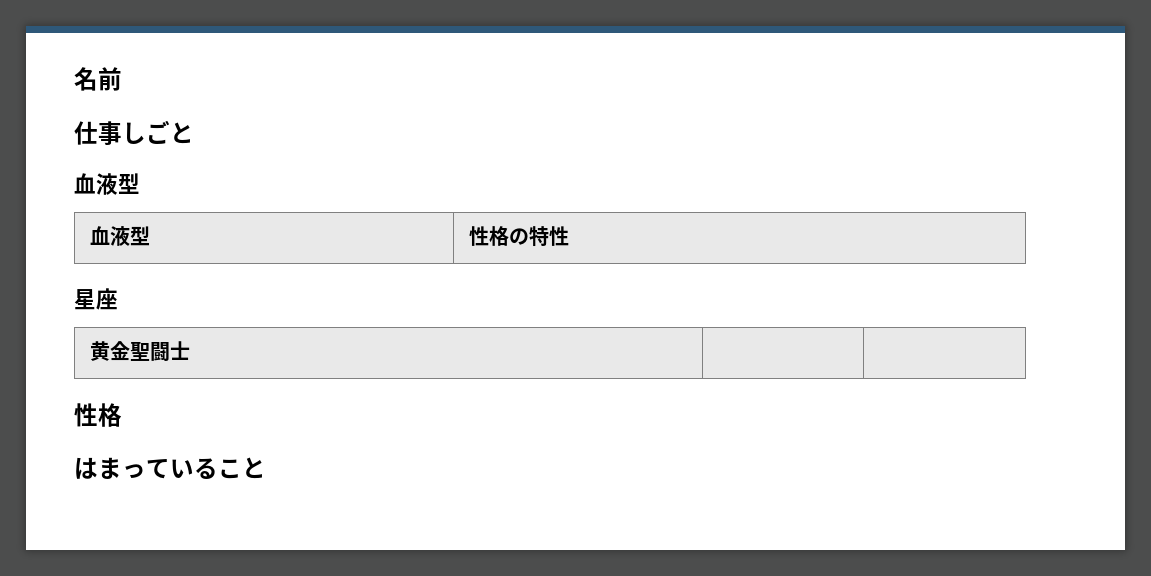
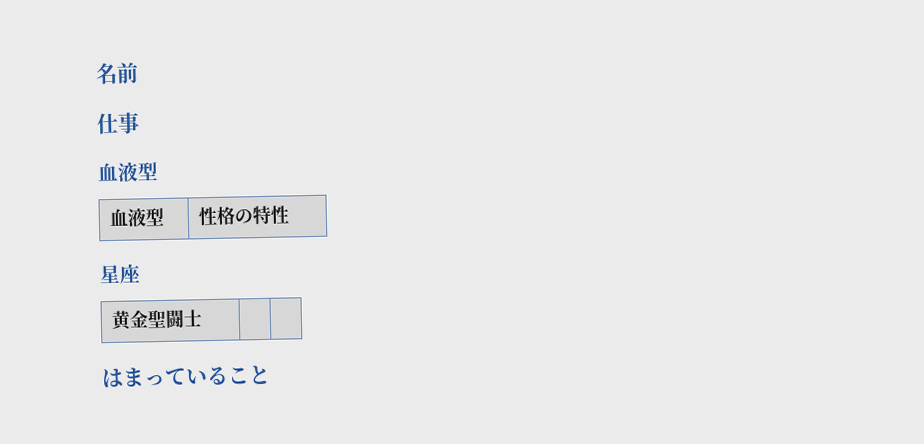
[122,120,194,144] しごと -> (140, 123) none
[74,403,122,427] // 性格 -> (203, 318) none

